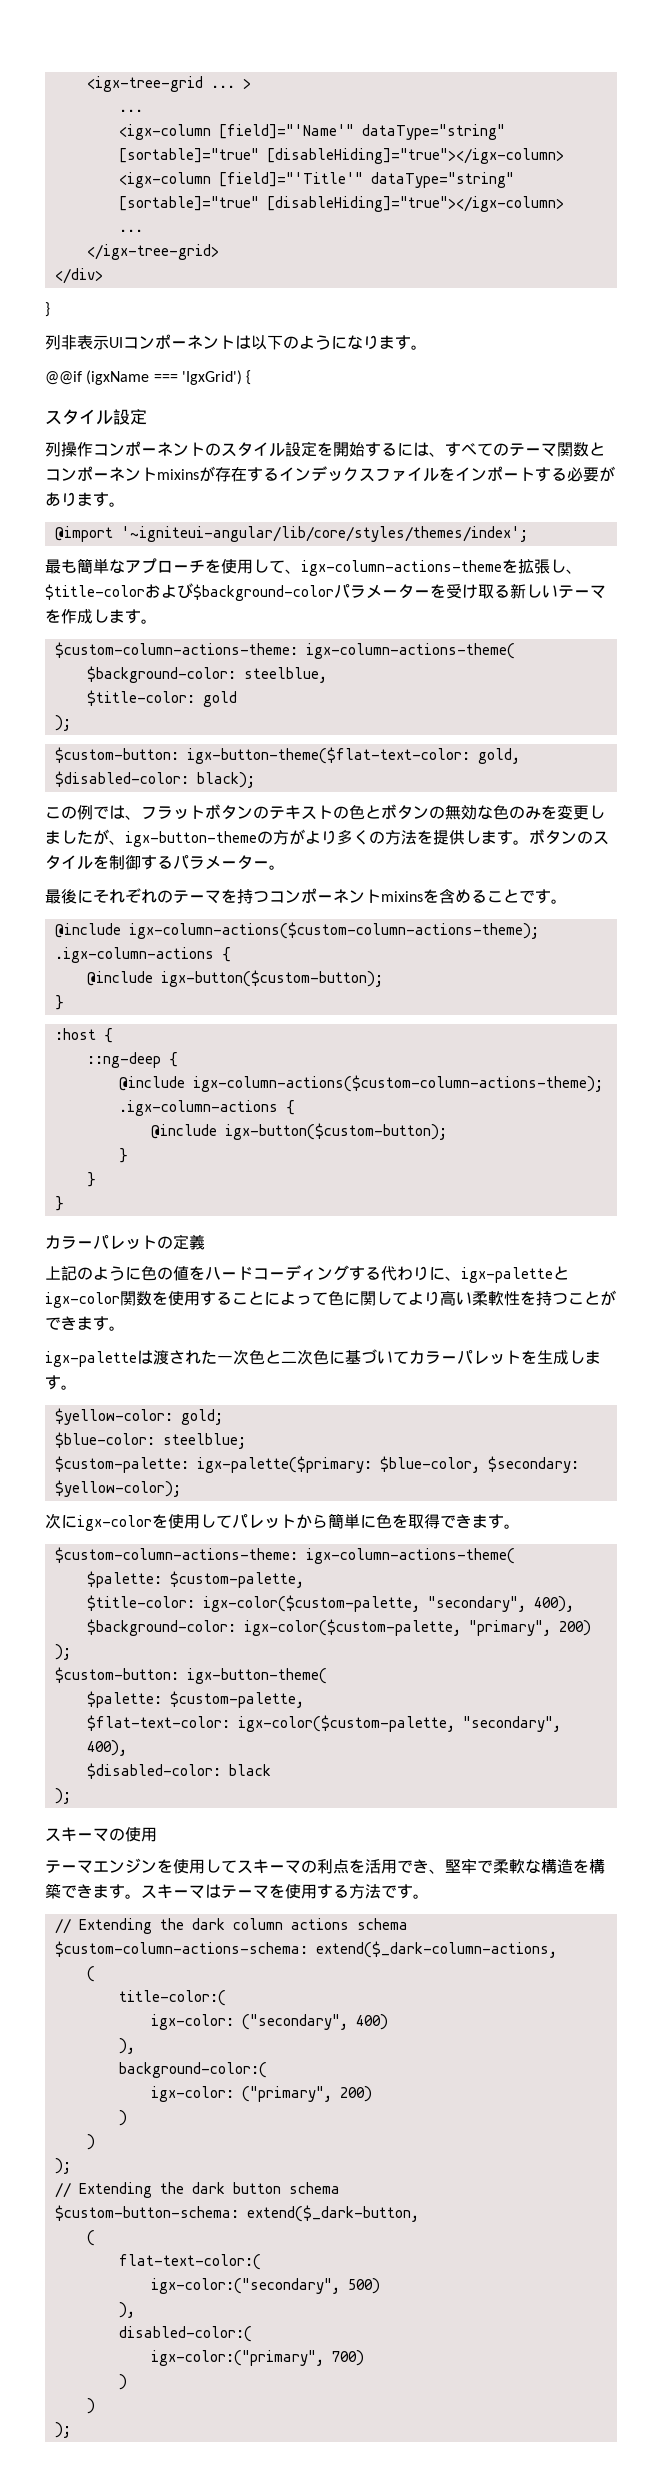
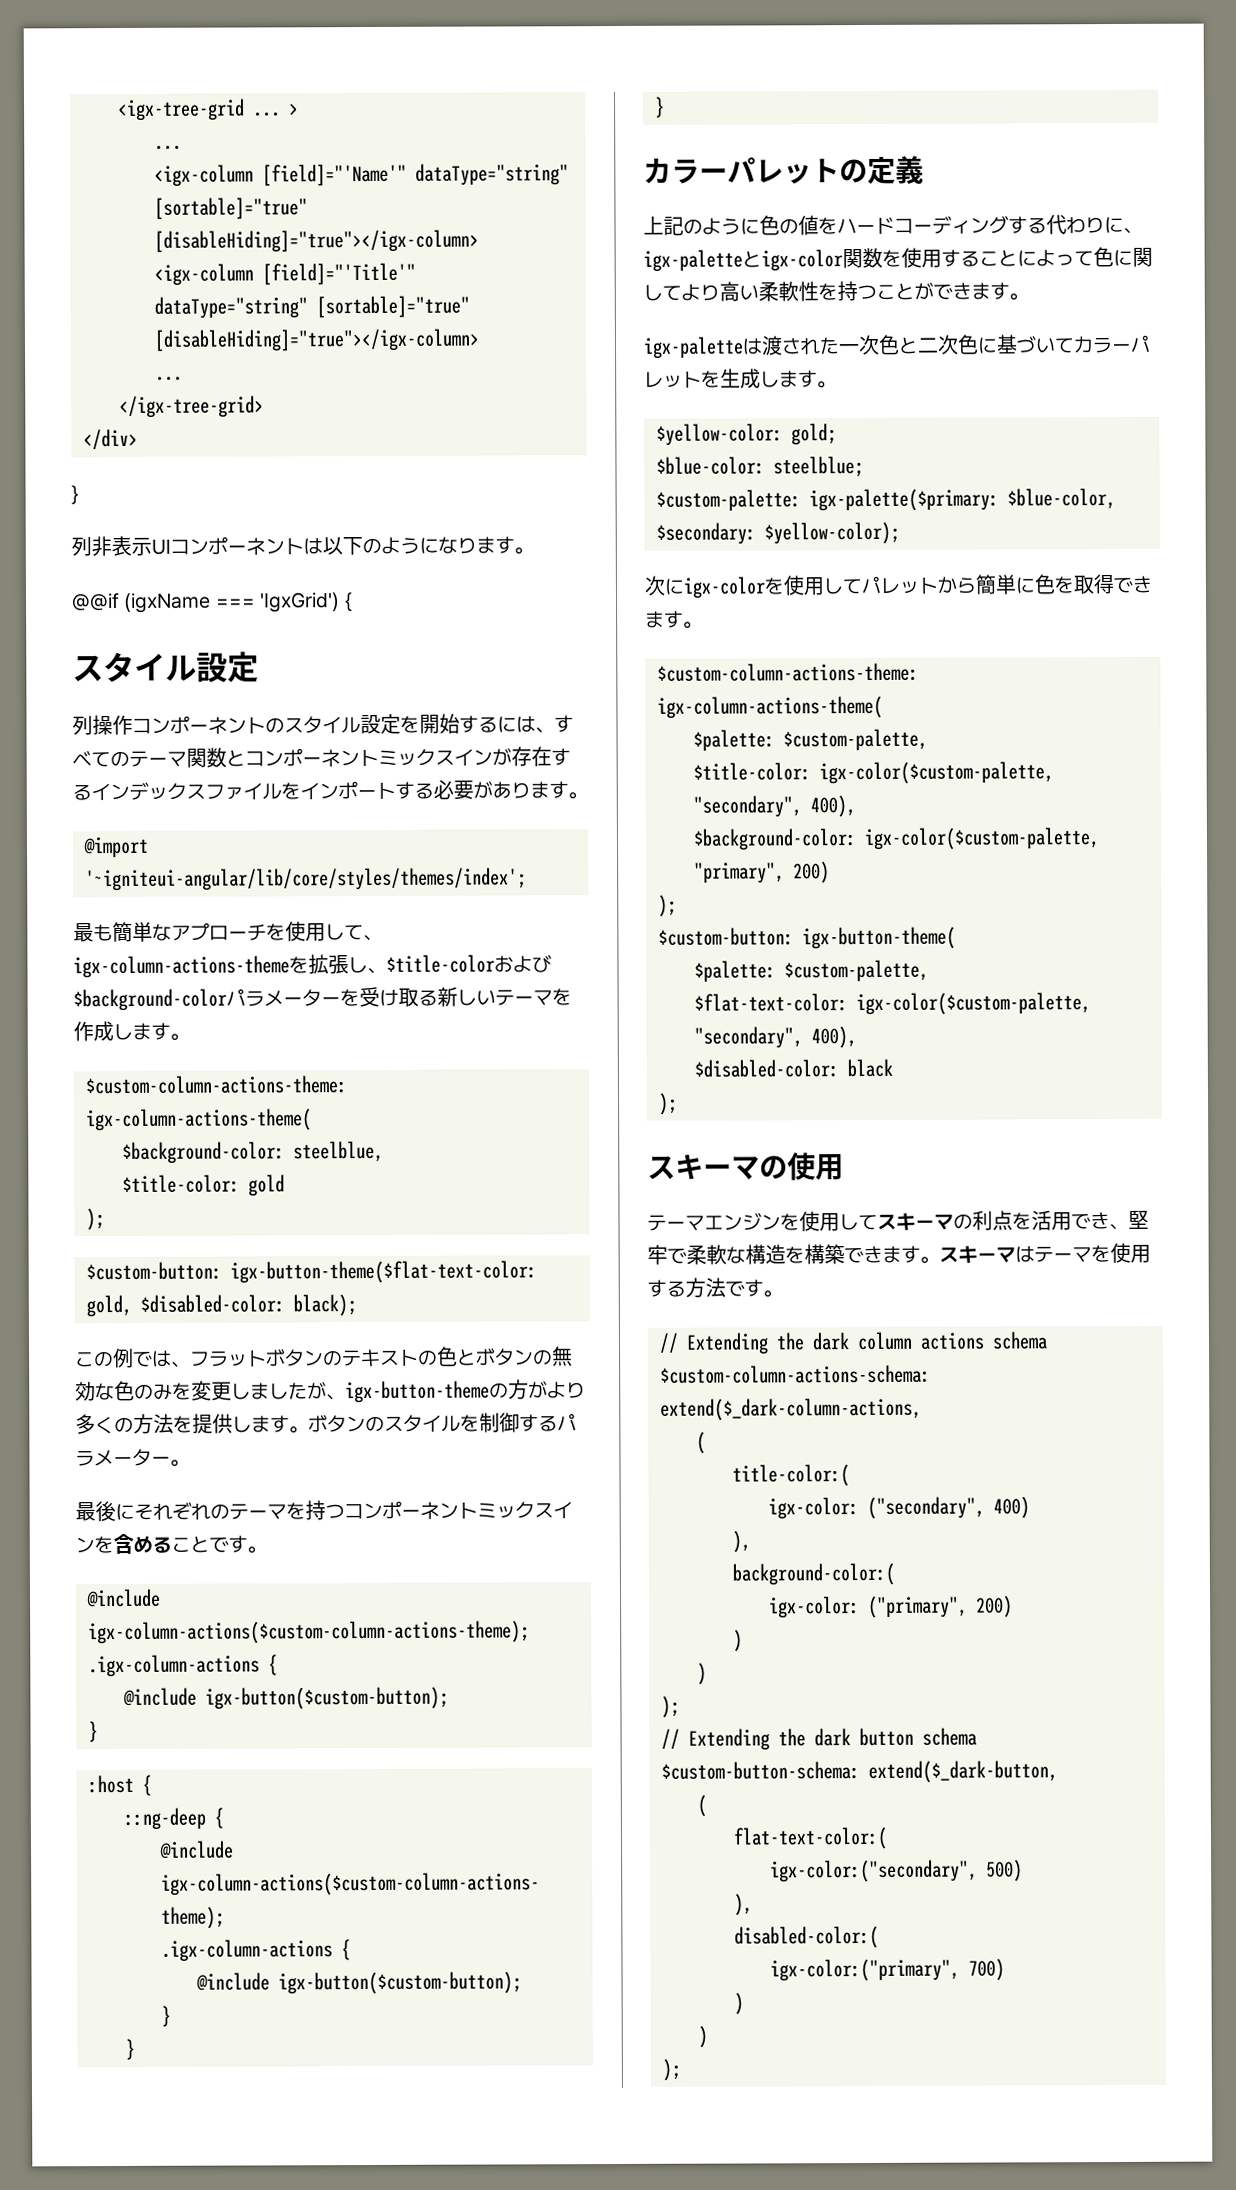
[157,469,199,480] mixins -> [378,748,493,766] ミックスイン
[381,891,423,902] mixins -> [477,1501,573,1519] [75,1537,95,1554] ミックスイン

